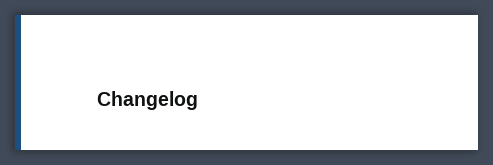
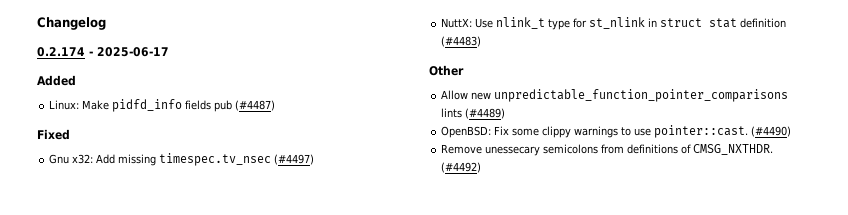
(198, 100) none -> [37,47,169,57] [37,75,76,86] [49,99,276,112] [37,129,70,140] [49,153,315,166] [441,17,787,30] [441,36,482,47] [429,65,464,76] [441,89,789,102] [441,108,506,119] [441,125,792,138] [441,144,774,156] [441,162,482,173] // 0.2.174 - 2025-06-17 // Added // Linux: Make pidfd_info fields pub (#4487) // Fixed // Gnu x32: Add missing timespec.tv_nsec (#4497) // NuttX: Use nlink_t type for st_nlink in struct stat definition (#4483) // Other // Allow new unpredictable_function_pointer_comparisons lints (#4489) // OpenBSD: Fix some clippy warnings to use pointer::cast. (#4490) // Remove unessecary semicolons from definitions of CMSG_NXTHDR. (#4492)

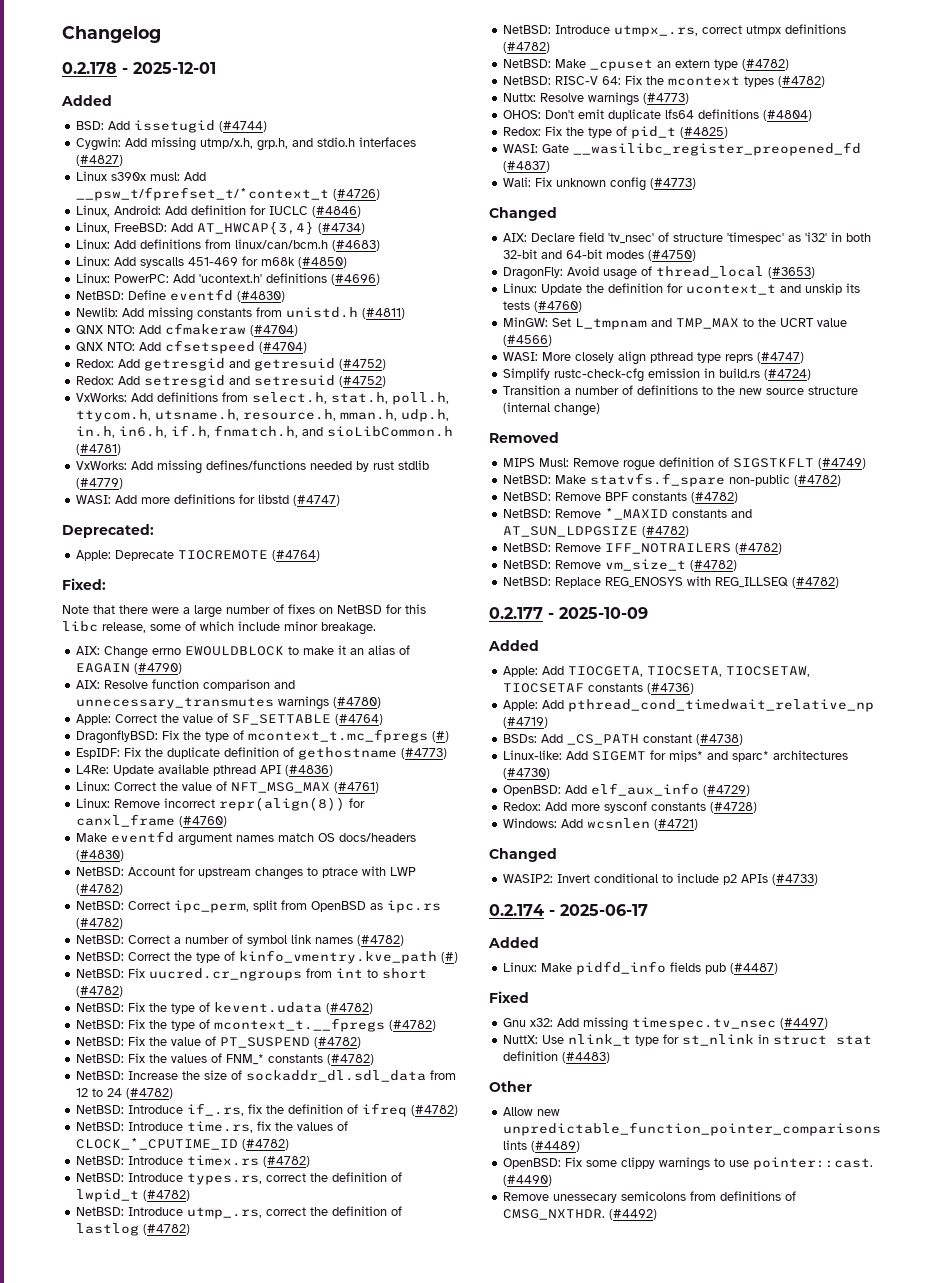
(106, 23) none -> [62,62,216,74] [61,95,112,106] [76,120,268,133] [76,137,417,151] [76,155,124,166] [76,171,207,181] [76,187,381,201] [76,205,362,217] [76,221,366,235] [76,239,381,251] [76,256,348,268] [76,273,381,285] [76,289,286,302] [76,307,406,321] [76,323,299,336] [76,340,308,354] [76,358,387,371] [76,375,387,388] [76,392,450,405] [76,409,450,422] [76,425,454,438] [76,444,122,455] [76,460,430,474] [76,478,124,489] [76,494,341,506] [62,524,154,538] [76,550,321,561] [62,578,106,590] [62,604,426,618] [62,621,376,635] [76,645,411,659] [76,663,183,674] [76,679,296,691] [76,696,382,710] [76,713,384,725] [76,729,450,744] [76,747,448,760] [76,764,334,776] [76,781,380,793] [76,797,366,811] [76,814,228,827] [76,831,417,846] [76,850,125,861] [76,866,417,880] [76,884,124,895] [76,900,442,913] [76,918,124,929] [76,934,405,946] [76,950,459,964] [76,968,428,981] [76,986,124,997] [76,1002,374,1014] [76,1018,437,1032] [76,1036,362,1048] [76,1053,375,1065] [76,1070,457,1082] [76,1088,174,1099] [76,1103,459,1117] [76,1121,349,1133] [76,1138,290,1150] [76,1155,311,1167] [76,1172,403,1185] [76,1189,191,1202] [76,1206,403,1219] [76,1223,191,1236] [503,24,847,37] [503,42,551,53] [503,59,790,71] [503,75,826,87] [503,92,690,106] [503,109,813,121] [503,126,729,139] [503,142,862,156] [503,161,551,172] [503,177,697,191] [489,207,557,221] [503,232,872,244] [503,249,697,261] [503,266,816,280] [503,283,861,295] [503,301,583,312] [503,317,848,330] [503,335,553,346] [503,351,805,365] [503,368,812,382] [503,385,859,395] [503,402,601,416] [489,432,559,443] [503,457,867,471] [503,473,842,487] [503,492,739,503] [503,508,753,520] [503,526,690,537] [503,543,783,554] [503,559,738,571] [503,576,840,588] [489,607,648,619] [488,640,539,651] [503,666,811,677] [503,683,695,694] [503,699,875,712] [503,717,549,728] [503,734,744,745] [503,750,849,762] [503,768,551,779] [503,783,751,796] [503,801,758,813] [503,818,699,830] [489,848,557,862] [503,873,819,885] // 0.2.178 - 2025-12-01 // Added // BSD: Add issetugid (#4744) // Cygwin: Add missing utmp/x.h, grp.h, and stdio.h interfaces (#4827) // Linux s390x musl: Add __psw_t/fprefset_t/*context_t (#4726) // Linux, Android: Add definition for IUCLC (#4846) // Linux, FreeBSD: Add AT_HWCAP{3,4} (#4734) // Linux: Add definitions from linux/can/bcm.h (#4683) // Linux: Add syscalls 451-469 for m68k (#4850) // Linux: PowerPC: Add 'ucontext.h' definitions (#4696) // NetBSD: Define eventfd (#4830) // Newlib: Add missing constants from unistd.h (#4811) // QNX NTO: Add cfmakeraw (#4704) // QNX NTO: Add cfsetspeed (#4704) // Redox: Add getresgid and getresuid (#4752) // Redox: Add setresgid and setresuid (#4752) // VxWorks: Add definitions from select.h, stat.h, poll.h, ttycom.h, utsname.h, resource.h, mman.h, udp.h, in.h, in6.h, if.h, fnmatch.h, and sioLibCommon.h (#4781) // VxWorks: Add missing defines/functions needed by rust stdlib (#4779) // WASI: Add more definitions for libstd (#4747) // Deprecated: // Apple: Deprecate TIOCREMOTE (#4764) // Fixed: // Note that there were a large number of fixes on NetBSD for this libc release, some of which include minor breakage. // AIX: Change errno EWOULDBLOCK to make it an alias of EAGAIN (#4790) // AIX: Resolve function comparison and unnecessary_transmutes warnings (#4780) // Apple: Correct the value of SF_SETTABLE (#4764) // DragonflyBSD: Fix the type of mcontext_t.mc_fpregs (#) // EspIDF: Fix the duplicate definition of gethostname (#4773) // L4Re: Update available pthread API (#4836) // Linux: Correct the value of NFT_MSG_MAX (#4761) // Linux: Remove incorrect repr(align(8)) for canxl_frame (#4760) // Make eventfd argument names match OS docs/headers (#4830) // NetBSD: Account for upstream changes to ptrace with LWP (#4782) // NetBSD: Correct ipc_perm, split from OpenBSD as ipc.rs (#4782) // NetBSD: Correct a number of symbol link names (#4782) // NetBSD: Correct the type of kinfo_vmentry.kve_path (#) // NetBSD: Fix uucred.cr_ngroups from int to short (#4782) // NetBSD: Fix the type of kevent.udata (#4782) // NetBSD: Fix the type of mcontext_t.__fpregs (#4782) // NetBSD: Fix the value of PT_SUSPEND (#4782) // NetBSD: Fix the values of FNM_* constants (#4782) // NetBSD: Increase the size of sockaddr_dl.sdl_data from 12 to 24 (#4782) // NetBSD: Introduce if_.rs, fix the definition of ifreq (#4782) // NetBSD: Introduce time.rs, fix the values of CLOCK_*_CPUTIME_ID (#4782) // NetBSD: Introduce timex.rs (#4782) // NetBSD: Introduce types.rs, correct the definition of lwpid_t (#4782) // NetBSD: Introduce utmp_.rs, correct the definition of lastlog (#4782) // NetBSD: Introduce utmpx_.rs, correct utmpx definitions (#4782) // NetBSD: Make _cpuset an extern type (#4782) // NetBSD: RISC-V 64: Fix the mcontext types (#4782) // Nuttx: Resolve warnings (#4773) // OHOS: Don't emit duplicate lfs64 definitions (#4804) // Redox: Fix the type of pid_t (#4825) // WASI: Gate __wasilibc_register_preopened_fd (#4837) // Wali: Fix unknown config (#4773) // Changed // AIX: Declare field 'tv_nsec' of structure 'timespec' as 'i32' in both 32-bit and 64-bit modes (#4750) // DragonFly: Avoid usage of thread_local (#3653) // Linux: Update the definition for ucontext_t and unskip its tests (#4760) // MinGW: Set L_tmpnam and TMP_MAX to the UCRT value (#4566) // WASI: More closely align pthread type reprs (#4747) // Simplify rustc-check-cfg emission in build.rs (#4724) // Transition a number of definitions to the new source structure (internal change) // Removed // MIPS Musl: Remove rogue definition of SIGSTKFLT (#4749) // NetBSD: Make statvfs.f_spare non-public (#4782) // NetBSD: Remove BPF constants (#4782) // NetBSD: Remove *_MAXID constants and AT_SUN_LDPGSIZE (#4782) // NetBSD: Remove IFF_NOTRAILERS (#4782) // NetBSD: Remove vm_size_t (#4782) // NetBSD: Replace REG_ENOSYS with REG_ILLSEQ (#4782) // 0.2.177 - 2025-10-09 // Added // Apple: Add TIOCGETA, TIOCSETA, TIOCSETAW, TIOCSETAF constants (#4736) // Apple: Add pthread_cond_timedwait_relative_np (#4719) // BSDs: Add _CS_PATH constant (#4738) // Linux-like: Add SIGEMT for mips* and sparc* architectures (#4730) // OpenBSD: Add elf_aux_info (#4729) // Redox: Add more sysconf constants (#4728) // Windows: Add wcsnlen (#4721) // Changed // WASIP2: Invert conditional to include p2 APIs (#4733)

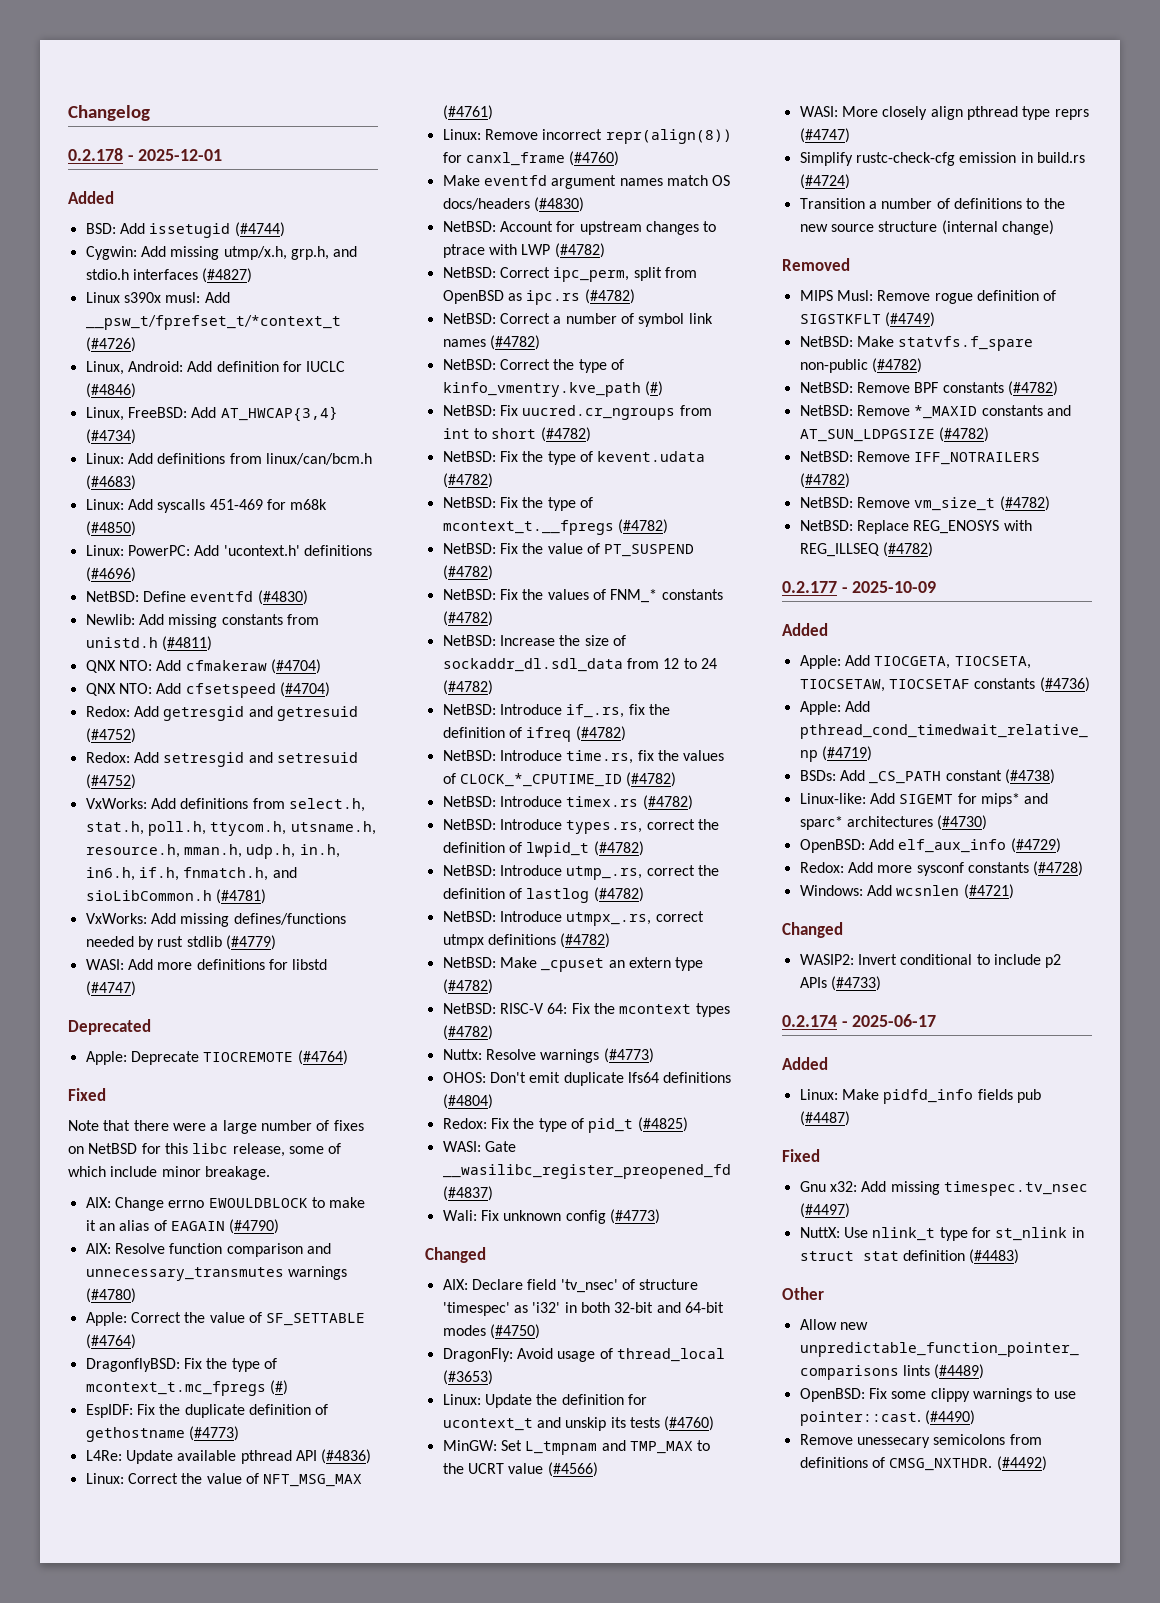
[62,524,154,538] Deprecated: -> [68,1019,151,1035] Deprecated
[62,578,106,590] Fixed: -> [68,1088,106,1101] Fixed

